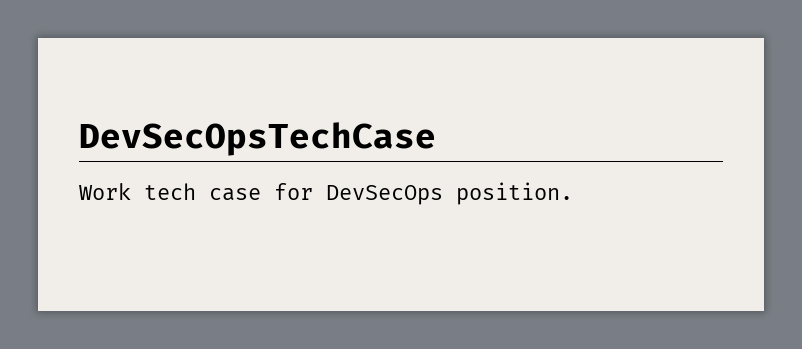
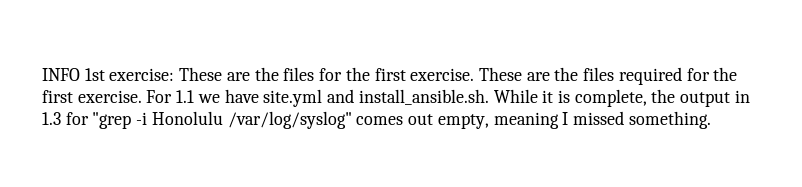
[79,122,436,156] [79,182,573,205] DevSecOpsTechCase // Work tech case for DevSecOps position. -> [42,67,738,85] [42,89,750,107] [42,111,711,129] INFO 1st exercise: These are the files for the first exercise. These are the files required for the first exercise. For 1.1 we have site.yml and install_ansible.sh. While it is complete, the output in 1.3 for "grep -i Honolulu /var/log/syslog" comes out empty, meaning I missed something.

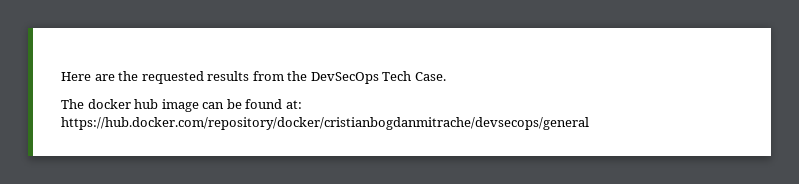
[42,67,738,85] [42,89,750,107] [42,111,711,129] INFO 1st exercise: These are the files for the first exercise. These are the files required for the first exercise. For 1.1 we have site.yml and install_ansible.sh. While it is complete, the output in 1.3 for "grep -i Honolulu /var/log/syslog" comes out empty, meaning I missed something. -> [61,71,446,84] [61,99,302,112] [61,117,589,130] Here are the requested results from the DevSecOps Tech Case. // The docker hub image can be found at: https://hub.docker.com/repository/docker/cristianbogdanmitrache/devsecops/general

